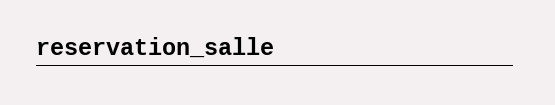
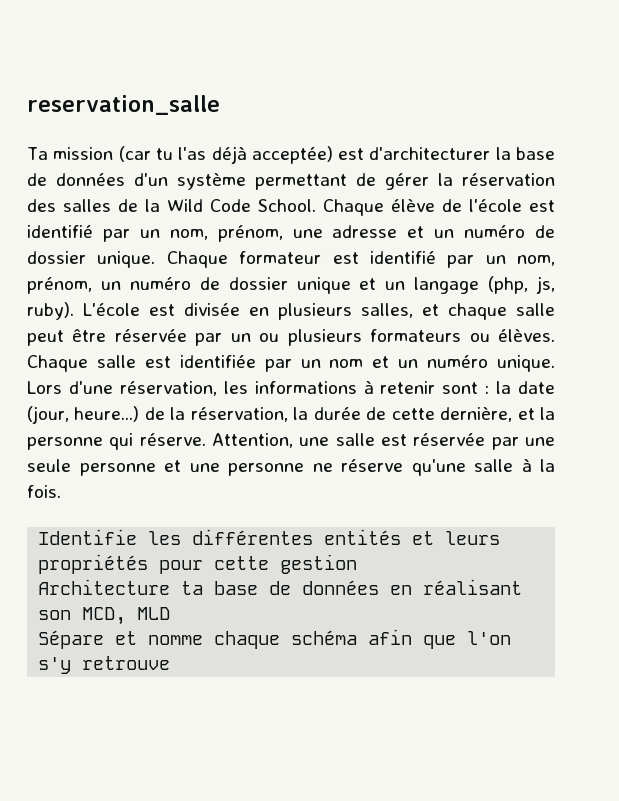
(274, 47) none -> [27,146,555,164] [27,173,555,190] [27,199,555,216] [27,225,555,242] [27,251,555,268] [27,276,555,294] [27,302,555,320] [27,329,555,346] [27,355,555,372] [27,380,555,396] [27,406,555,424] [27,433,555,450] [27,458,555,476] [27,485,61,498] [38,529,501,545] [38,554,358,574] [38,579,523,595] [38,607,171,625] [38,629,512,649] [38,656,171,674] // Ta mission (car tu l'as déjà acceptée) est d'architecturer la base de données d'un système permettant de gérer la réservation des salles de la Wild Code School. Chaque élève de l'école est identifié par un nom, prénom, une adresse et un numéro de dossier unique. Chaque formateur est identifié par un nom, prénom, un numéro de dossier unique et un langage (php, js, ruby). L'école est divisée en plusieurs salles, et chaque salle peut être réservée par un ou plusieurs formateurs ou élèves. Chaque salle est identifiée par un nom et un numéro unique. Lors d'une réservation, les informations à retenir sont : la date (jour, heure...) de la réservation, la durée de cette dernière, et la personne qui réserve. Attention, une salle est réservée par une seule personne et une personne ne réserve qu'une salle à la fois. // Identifie les différentes entités et leurs propriétés pour cette gestion // Architecture ta base de données en réalisant son MCD, MLD // Sépare et nomme chaque schéma afin que l'on s'y retrouve

